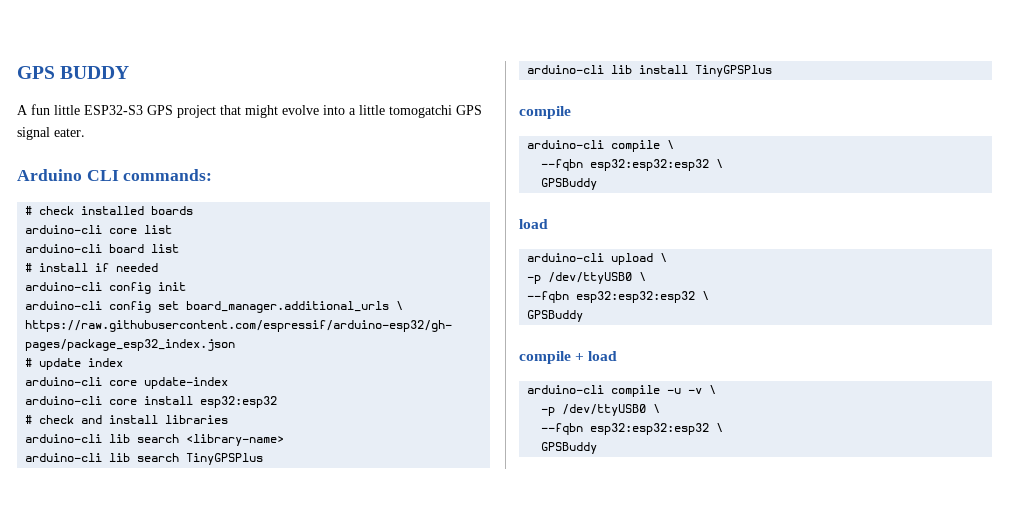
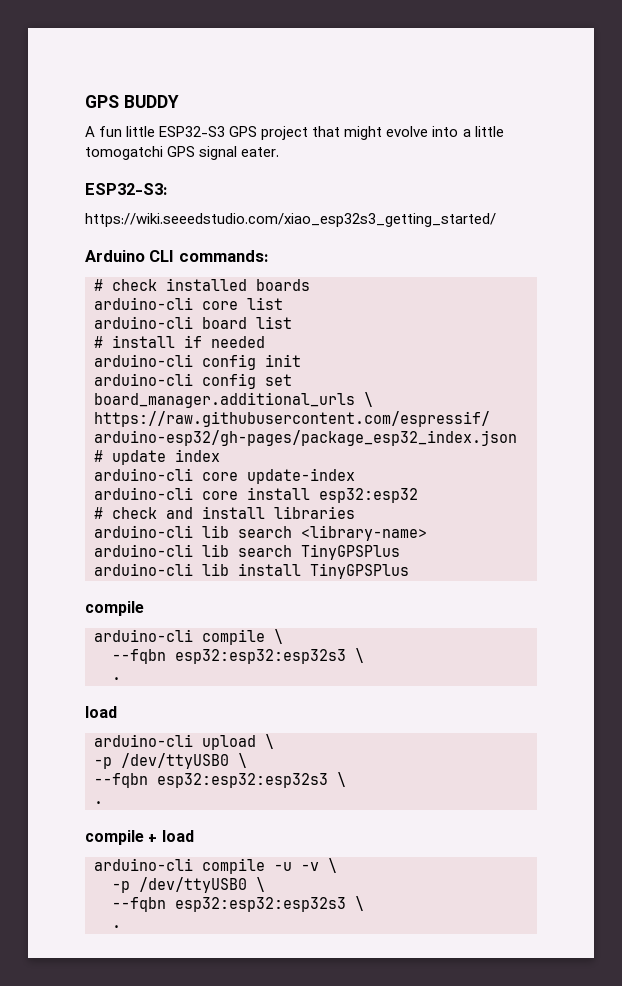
(85, 132) none -> [85,183,167,195] [85,213,496,227] // ESP32-S3: // https://wiki.seeedstudio.com/xiao_esp32s3_getting_started/
[590,159,724,171] [541,178,598,190] esp32:esp32:esp32 \ // GPSBuddy -> [175,648,364,664] [112,677,121,680] esp32:esp32:esp32s3 \ // .
[576,291,710,303] [527,310,584,322] esp32:esp32:esp32 \ // GPSBuddy -> [157,772,346,788] [94,801,103,804] esp32:esp32:esp32s3 \ // .
[590,423,724,435] [541,442,598,454] esp32:esp32:esp32 \ // GPSBuddy -> [175,896,364,912] [112,925,121,928] esp32:esp32:esp32s3 \ // .

